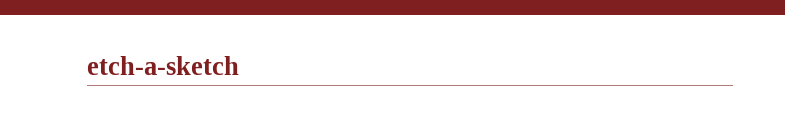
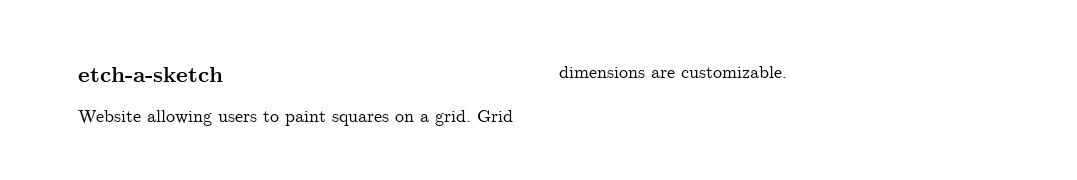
(239, 65) none -> [78,110,513,126] [559,66,787,78] // Website allowing users to paint squares on a grid. Grid dimensions are customizable.

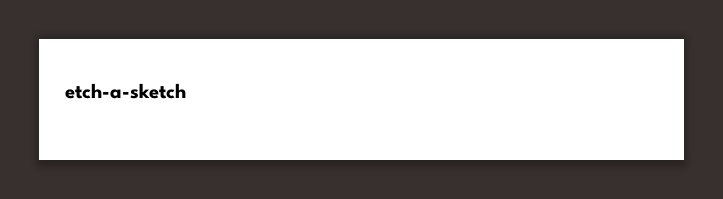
[78,110,513,126] [559,66,787,78] // Website allowing users to paint squares on a grid. Grid dimensions are customizable. -> (186, 91) none

